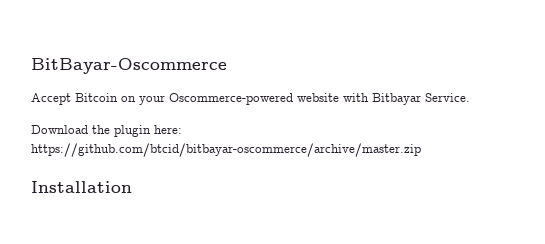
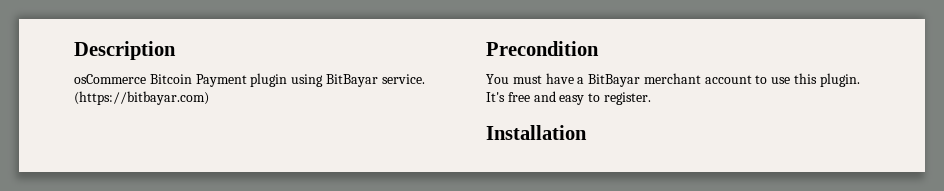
[31,58,227,74] [31,93,470,105] [31,125,182,137] [31,143,421,157] BitBayar-Oscommerce // Accept Bitcoin on your Oscommerce-powered website with Bitbayar Service. // Download the plugin here: https://github.com/btcid/bitbayar-oscommerce/archive/master.zip -> [74,41,176,60] [74,73,425,87] [74,91,209,105] [486,41,599,56] [486,73,860,87] [486,91,651,105] Description // osCommerce Bitcoin Payment plugin using BitBayar service. (https://bitbayar.com) // Precondition // You must have a BitBayar merchant account to use this plugin. It's free and easy to register.

